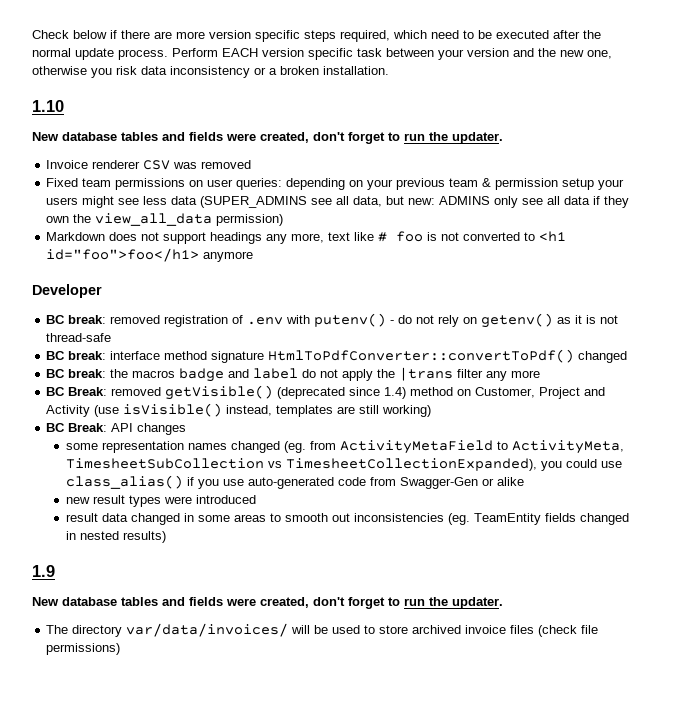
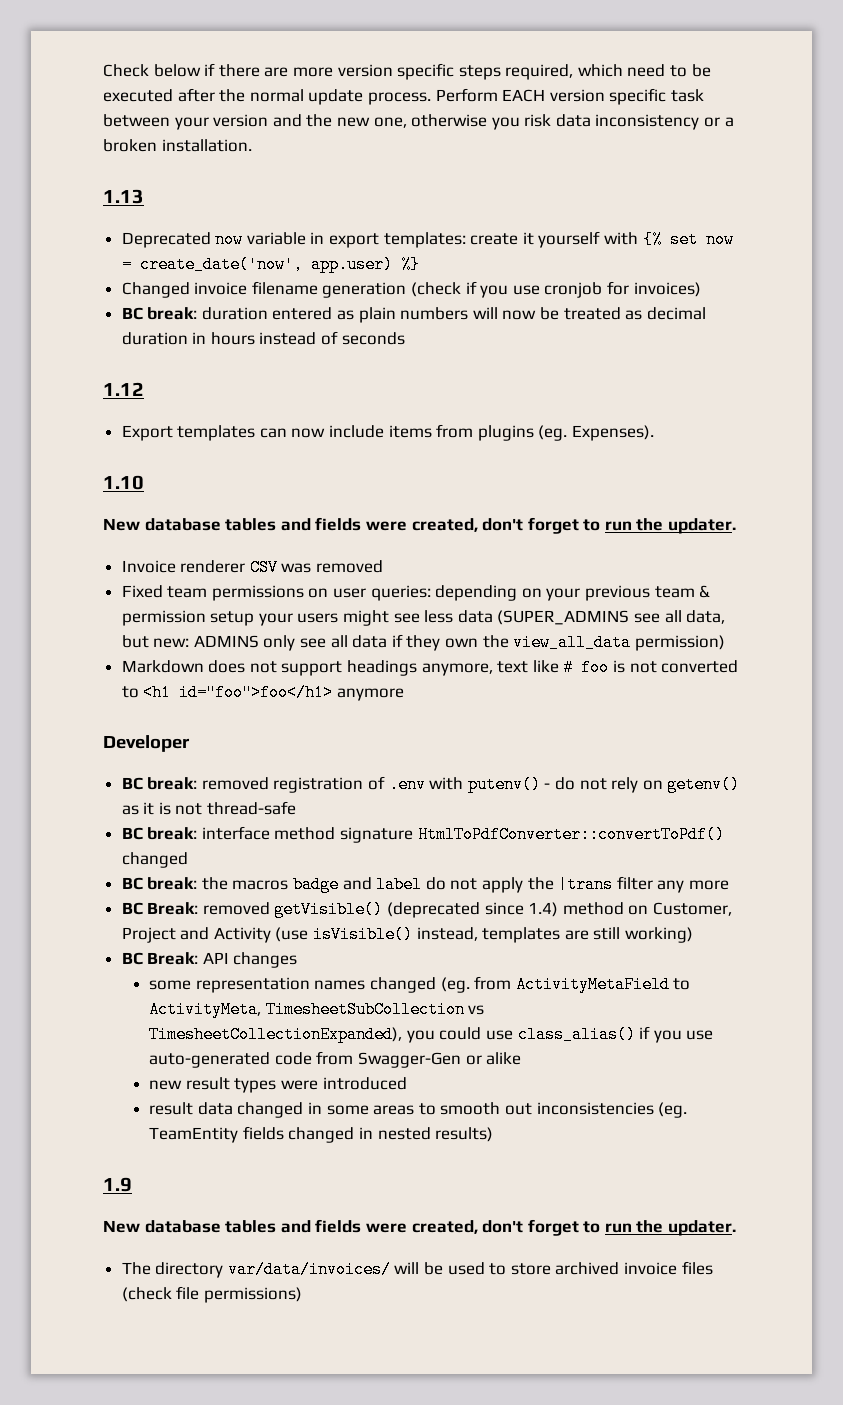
(389, 70) none -> [103,189,144,204] [121,231,734,248] [121,256,420,273] [121,281,701,298] [121,307,706,323] [121,331,405,345] [103,382,144,396] [121,424,655,441] // 1.13 // Deprecated now variable in export templates: create it yourself with {% set now = create_date('now', app.user) %} // Changed invoice filename generation (check if you use cronjob for invoices) // BC break: duration entered as plain numbers will now be treated as decimal duration in hours instead of seconds // 1.12 // Export templates can now include items from plugins (eg. Expenses).
[266,233,325,244] any more, -> [421,663,493,676] anymore,

